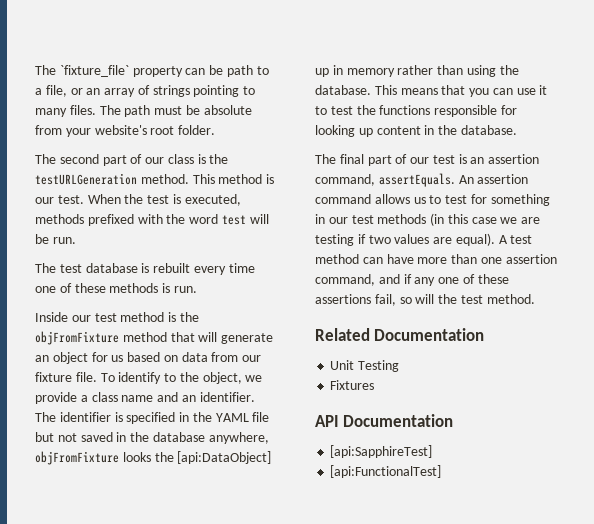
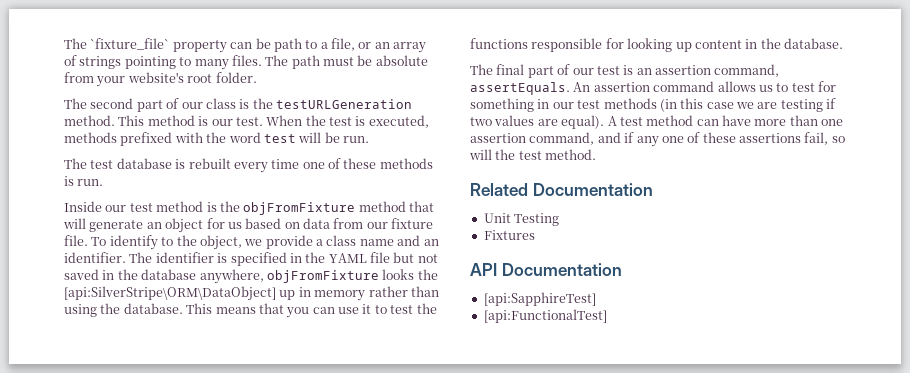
[177,451,272,464] [api:DataObject] -> [64,286,276,301] [api:SilverStripe\ORM\DataObject]

